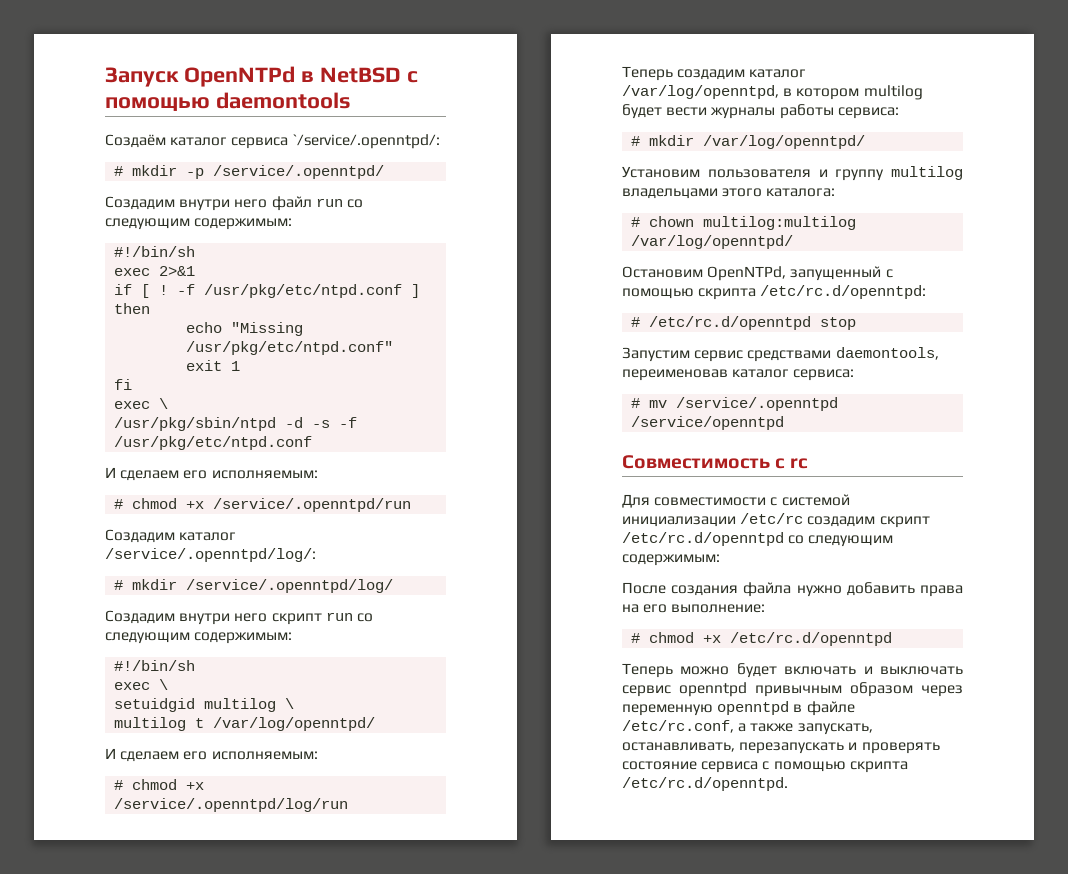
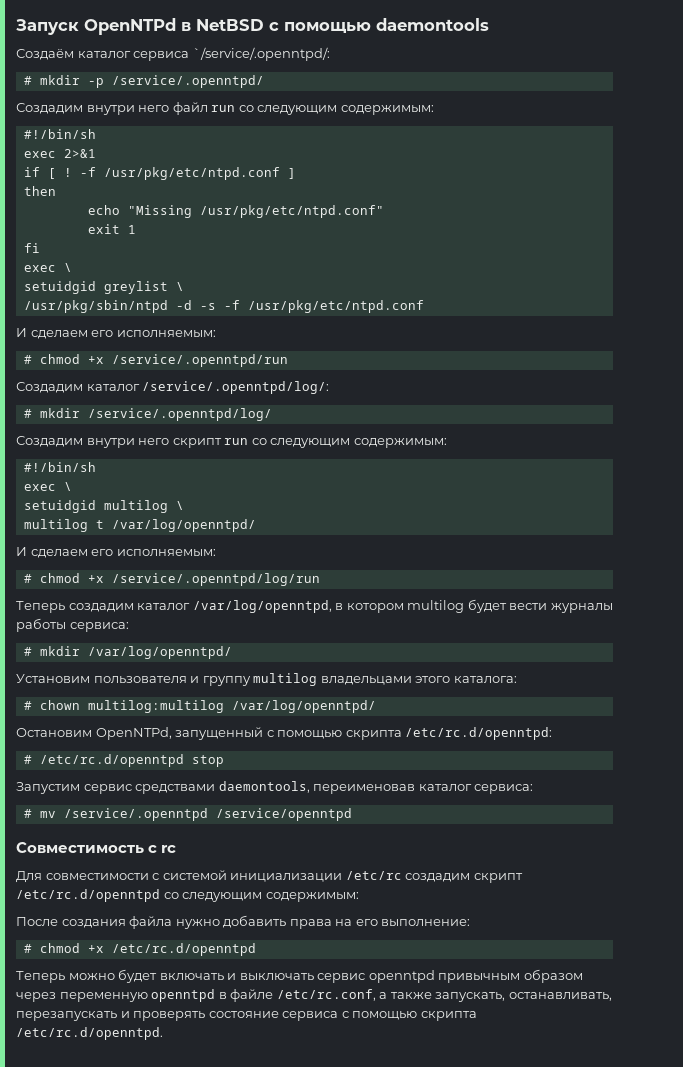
(169, 403) none -> [23,281,184,294] // setuidgid greylist \

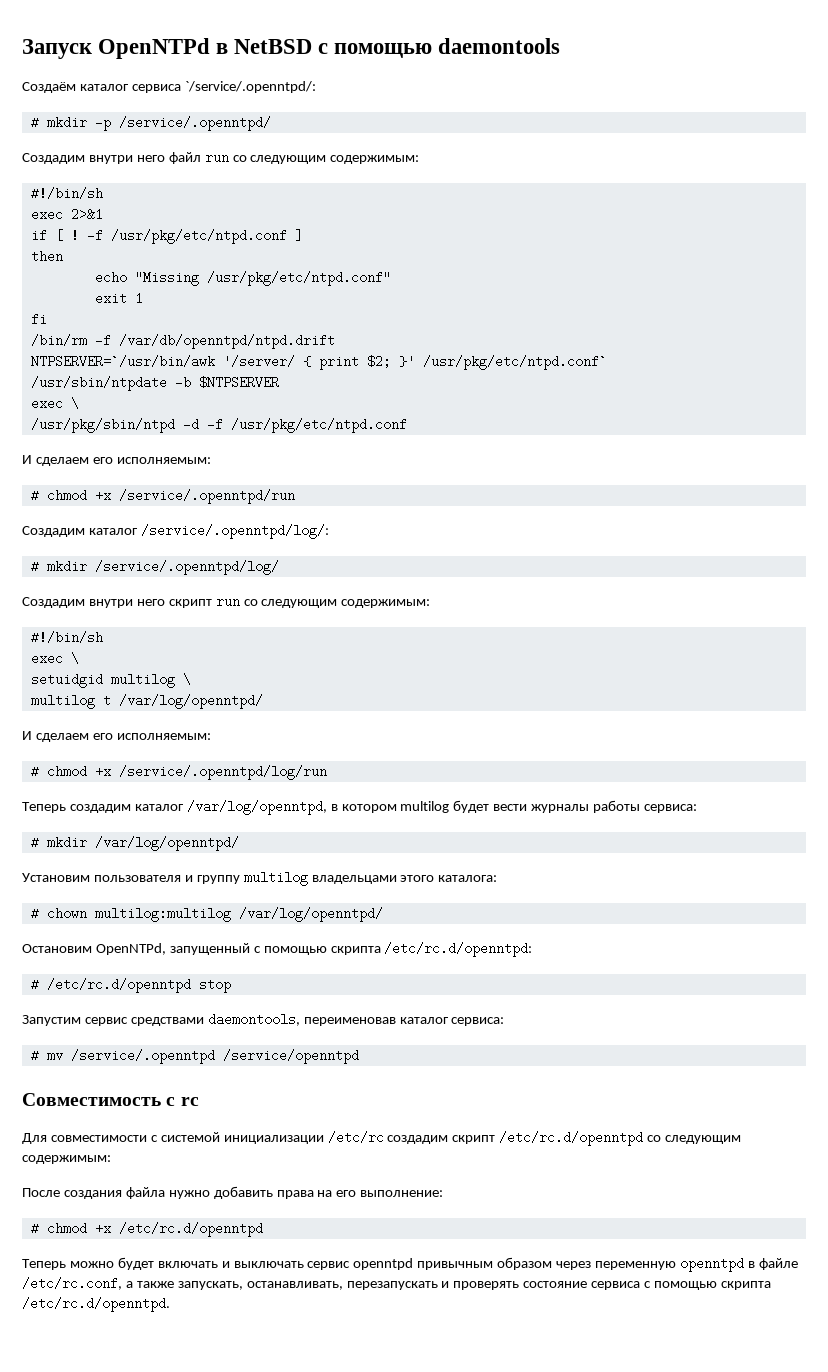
[23,263,72,272] [23,281,184,294] // exec \ // setuidgid greylist \ -> [30,334,335,349] [30,355,607,370] [30,376,279,391] [30,397,79,410] // /bin/rm -f /var/db/openntpd/ntpd.drift // NTPSERVER=`/usr/bin/awk '/server/ { print $2; }' /usr/pkg/etc/ntpd.conf` // /usr/sbin/ntpdate -b $NTPSERVER // exec \
[199,303,216,310] -s -> (199, 424) none

